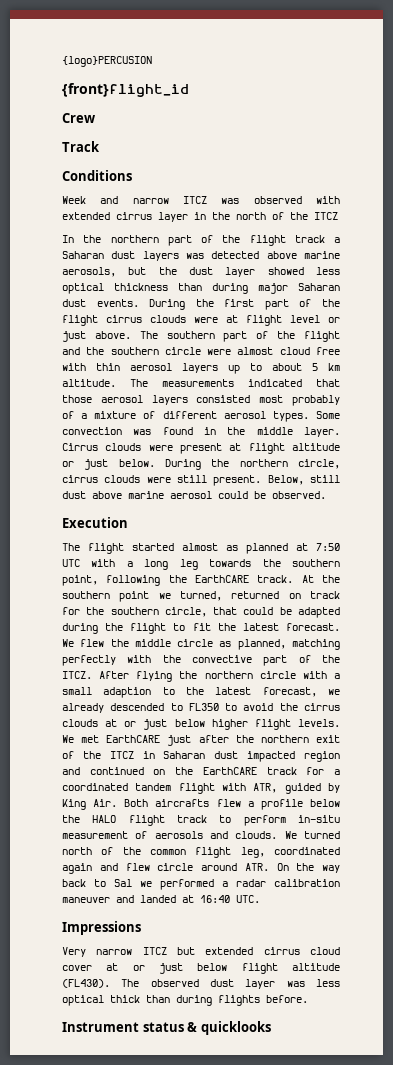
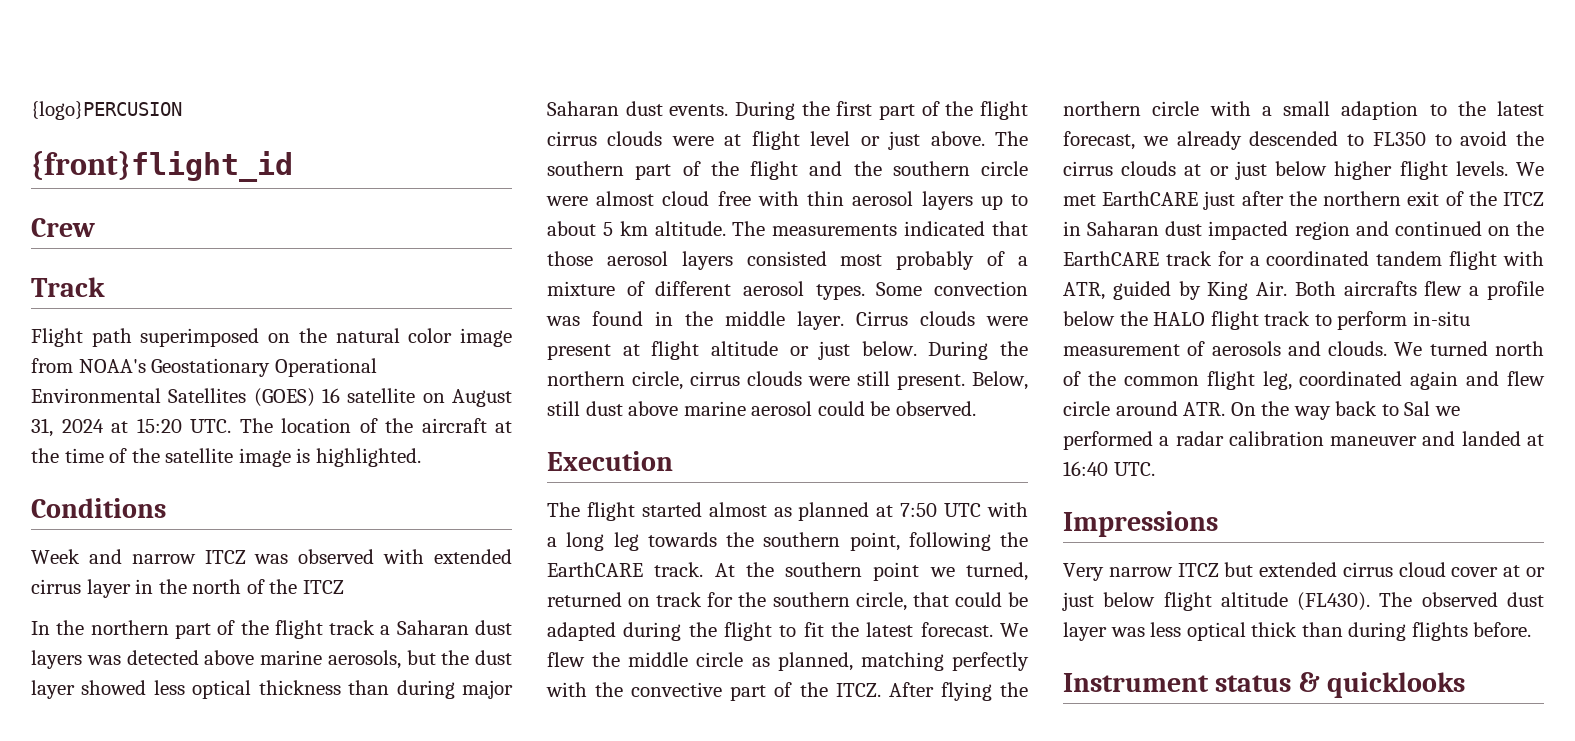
(100, 146) none -> [31,328,512,347] [31,358,377,377] [31,388,512,407] [31,418,512,437] [31,448,421,467] // Flight path superimposed on the natural color image from NOAA's Geostationary Operational Environmental Satellites (GOES) 16 satellite on August 31, 2024 at 15:20 UTC. The location of the aircraft at the time of the satellite image is highlighted.

